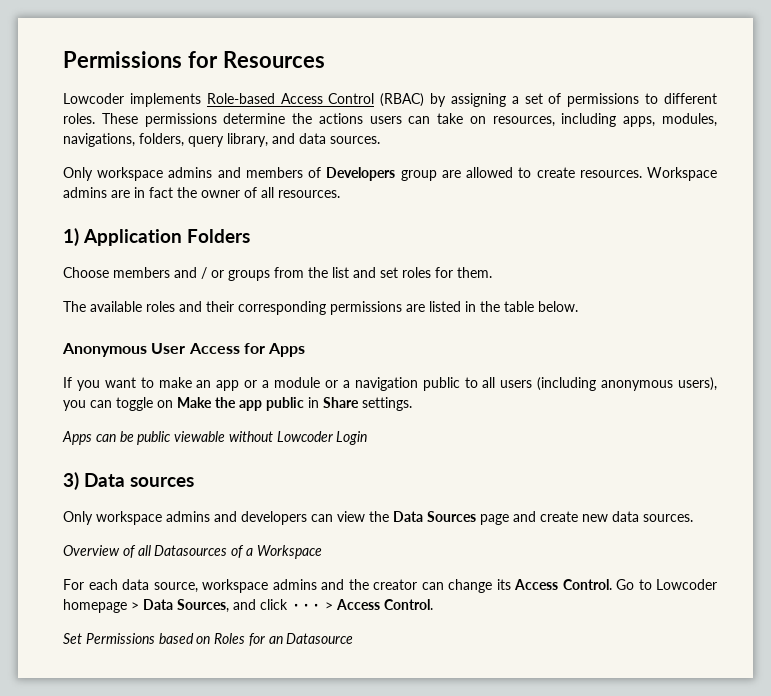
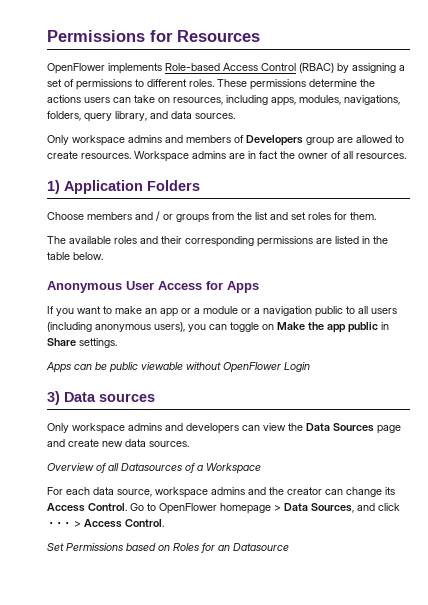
[63,93,124,104] Lowcoder -> [47,63,105,74] OpenFlower
[276,431,333,442] Lowcoder -> [223,362,281,373] OpenFlower
[656,579,717,590] Lowcoder -> [159,503,217,514] OpenFlower

